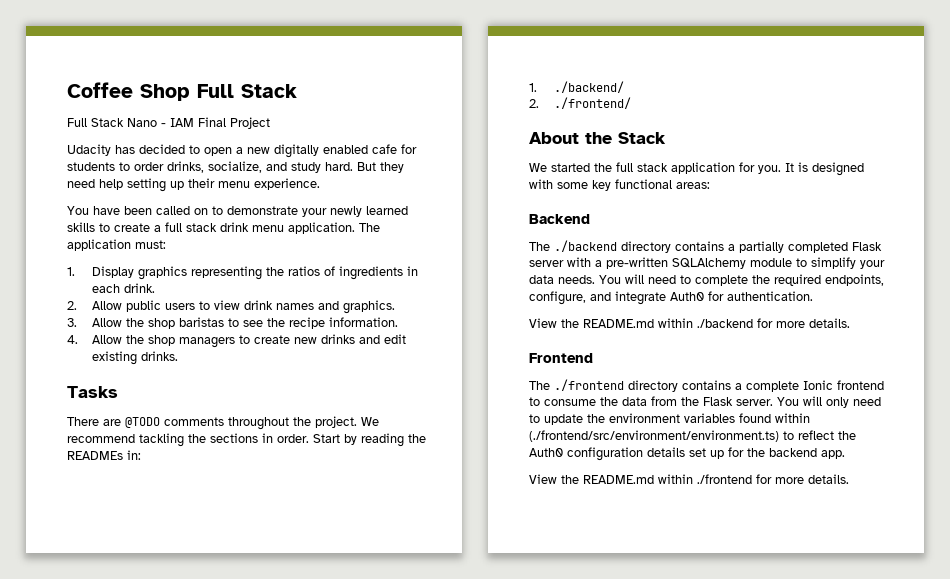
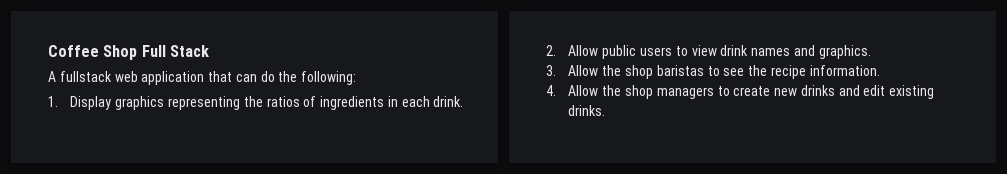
[67,117,270,129] [67,144,417,158] [67,161,404,173] [67,178,320,192] [67,206,408,217] [67,222,380,234] [67,239,166,251] Full Stack Nano - IAM Final Project // Udacity has decided to open a new digitally enabled cafe for students to order drinks, socialize, and study hard. But they need help setting up their menu experience. // You have been called on to demonstrate your newly learned skills to create a full stack drink menu application. The application must: -> [48,71,357,85] A fullstack web application that can do the following:
[67,386,118,398] [67,416,379,430] [67,433,426,447] [67,450,141,460] [529,81,624,93] [529,97,631,109] [529,132,666,144] [529,162,864,176] [529,179,710,191] [529,214,590,224] [529,240,882,253] [529,257,885,269] [529,274,884,286] [529,291,813,305] [529,318,850,328] [529,353,593,363] [529,379,884,392] [529,396,881,408] [529,413,810,425] [529,430,856,442] [529,447,845,461] [529,474,849,484] // Tasks // There are @TODO comments throughout the project. We recommend tackling the sections in order. Start by reading the READMEs in: // 1. ./backend/ // 2. ./frontend/ // About the Stack // We started the full stack application for you. It is designed with some key functional areas: // Backend // The ./backend directory contains a partially completed Flask server with a pre-written SQLAlchemy module to simplify your data needs. You will need to complete the required endpoints, configure, and integrate Auth0 for authentication. // View the README.md within ./backend for more details. // Frontend // The ./frontend directory contains a complete Ionic frontend to consume the data from the Flask server. You will only need to update the environment variables found within (./frontend/src/environment/environment.ts) to reflect the Auth0 configuration details set up for the backend app. // View the README.md within ./frontend for more details. -> (606, 110) none

